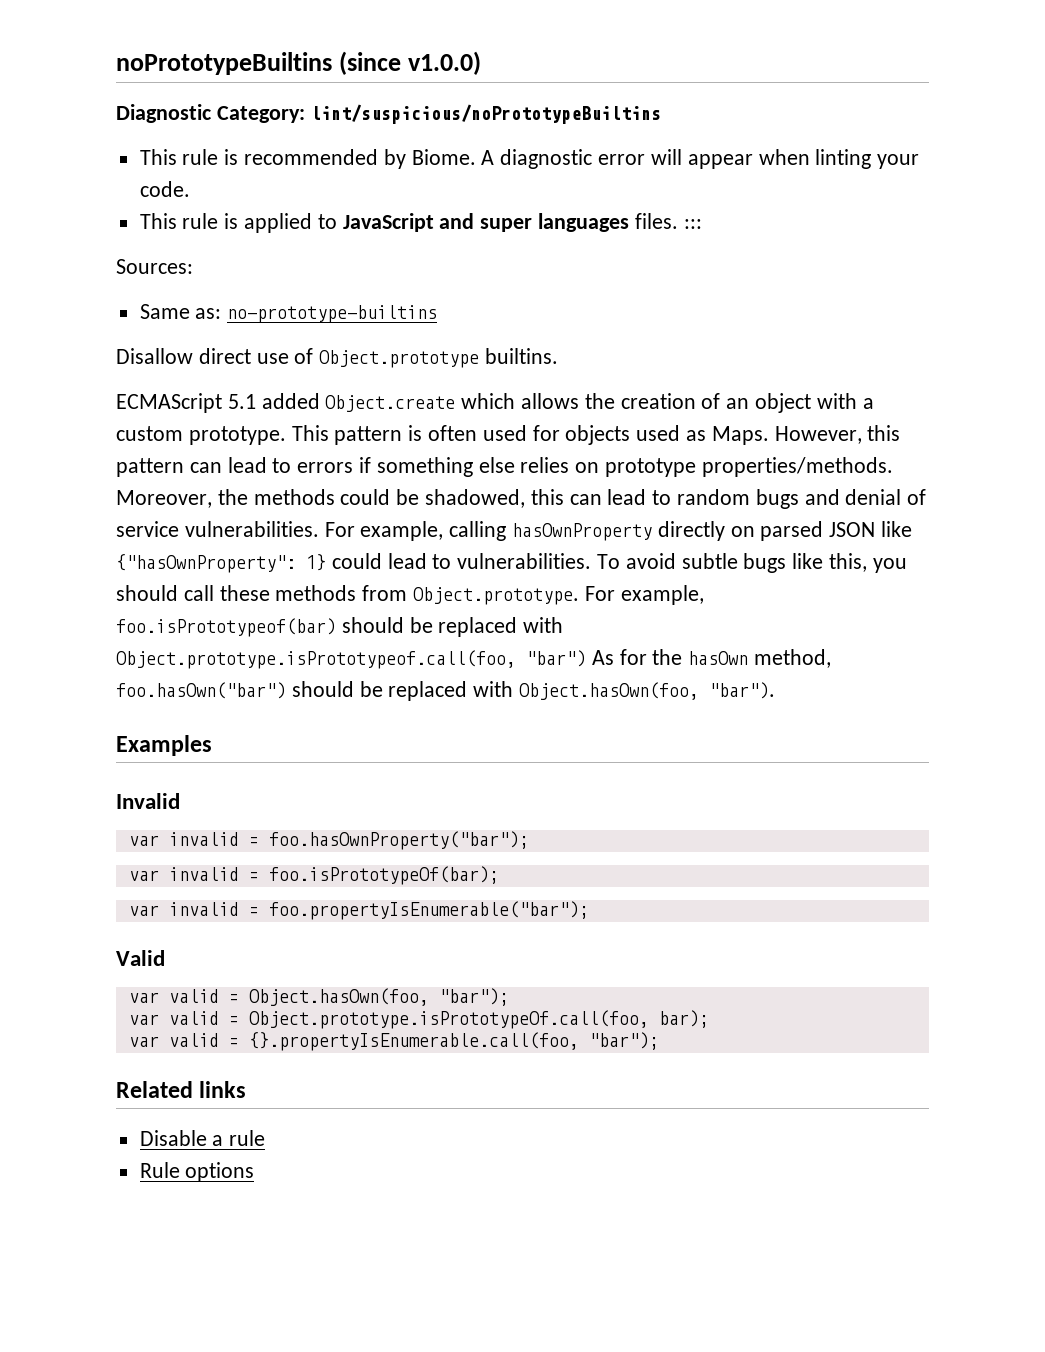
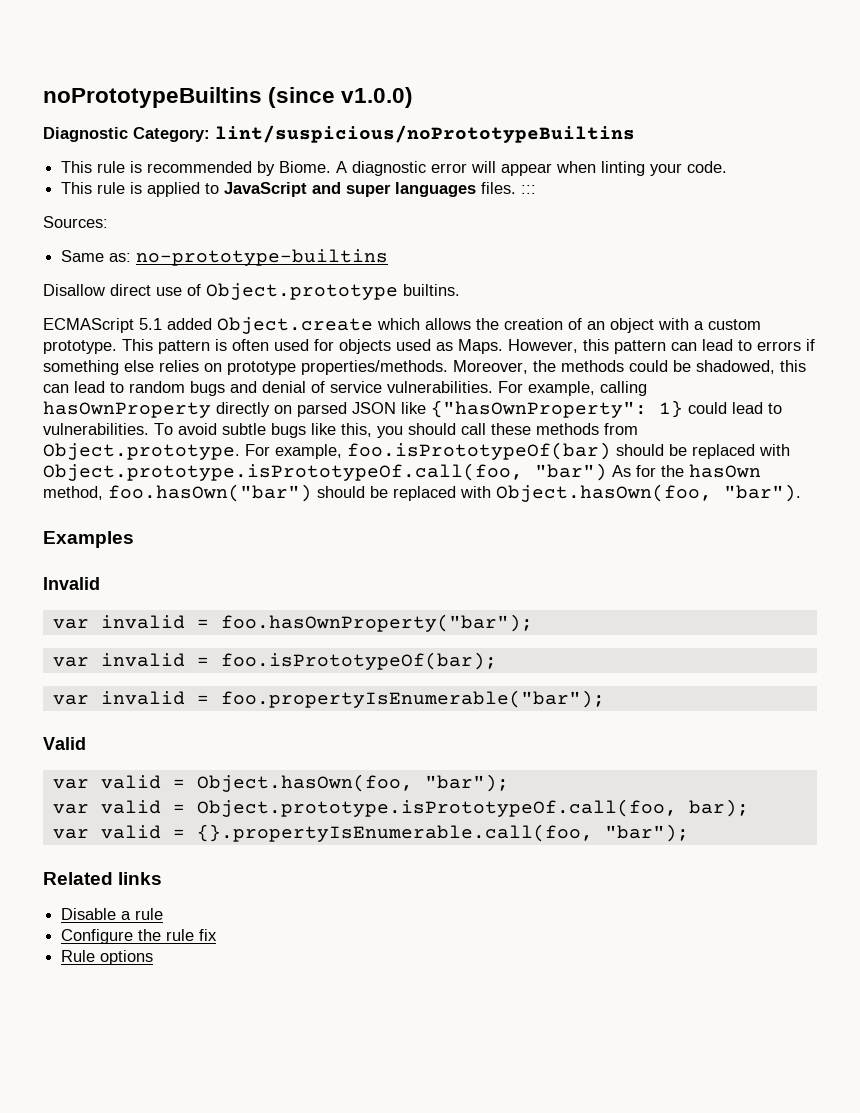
[116,617,564,637] [116,650,516,669] foo.isPrototypeof(bar) should be replaced with Object.prototype.isPrototypeof.call(foo, -> [347,442,790,460] [43,463,523,481] foo.isPrototypeOf(bar) should be replaced with Object.prototype.isPrototypeOf.call(foo,
(266, 1138) none -> [61,929,218,944] // Configure the rule fix

